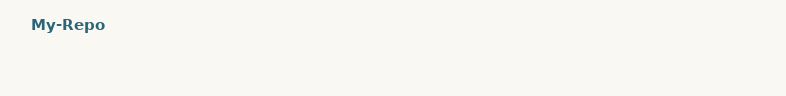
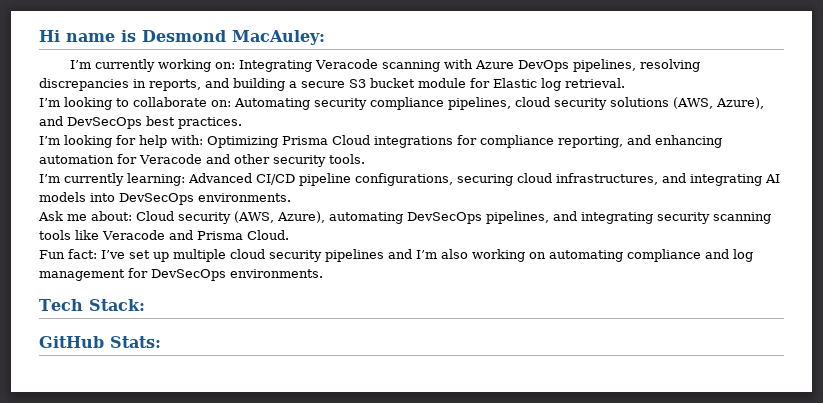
[31,19,105,33] My-Repo -> [39,30,325,45] [70,59,701,72] [39,78,625,91] [39,97,764,110] [39,116,242,129] [39,135,722,148] [39,154,365,167] [39,173,780,186] [39,192,291,205] [38,211,771,224] [39,230,289,240] [39,249,753,262] [39,268,323,281] [39,299,145,311] [39,336,161,348] Hi name is Desmond MacAuley: // I’m currently working on: Integrating Veracode scanning with Azure DevOps pipelines, resolving discrepancies in reports, and building a secure S3 bucket module for Elastic log retrieval. // I’m looking to collaborate on: Automating security compliance pipelines, cloud security solutions (AWS, Azure), and DevSecOps best practices. // I’m looking for help with: Optimizing Prisma Cloud integrations for compliance reporting, and enhancing automation for Veracode and other security tools. // I’m currently learning: Advanced CI/CD pipeline configurations, securing cloud infrastructures, and integrating AI models into DevSecOps environments. // Ask me about: Cloud security (AWS, Azure), automating DevSecOps pipelines, and integrating security scanning tools like Veracode and Prisma Cloud. // Fun fact: I’ve set up multiple cloud security pipelines and I’m also working on automating compliance and log management for DevSecOps environments. // Tech Stack: // GitHub Stats:

